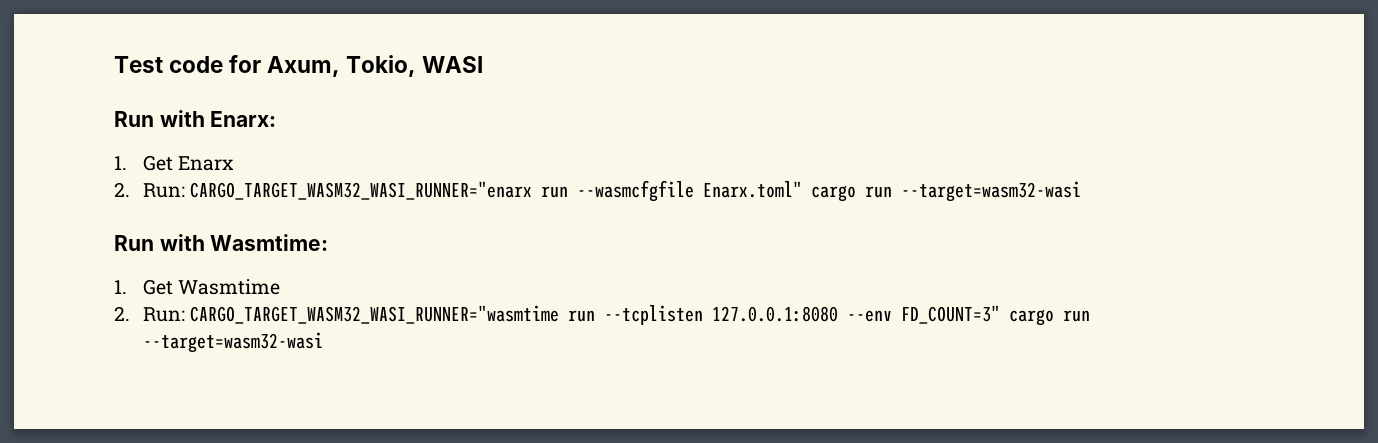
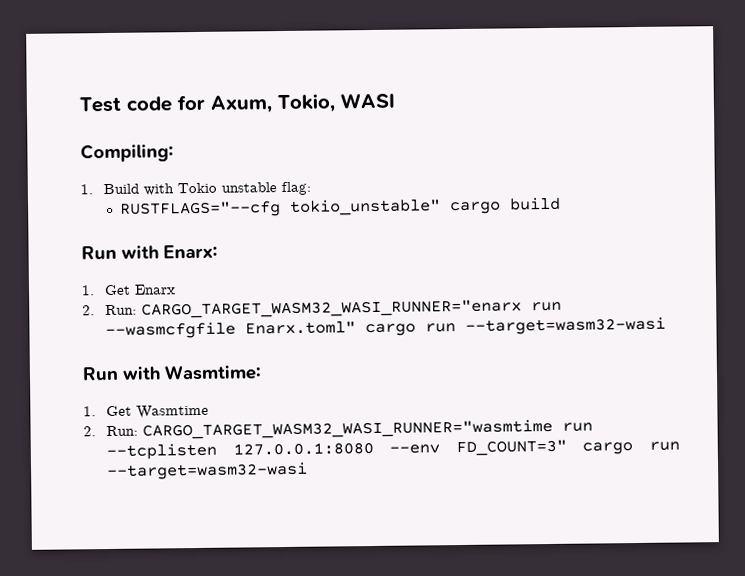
(484, 64) none -> [80,143,174,163] [80,181,312,196] [120,196,562,218] // Compiling: // 1. Build with Tokio unstable flag: // RUSTFLAGS="--cfg tokio_unstable" cargo build

